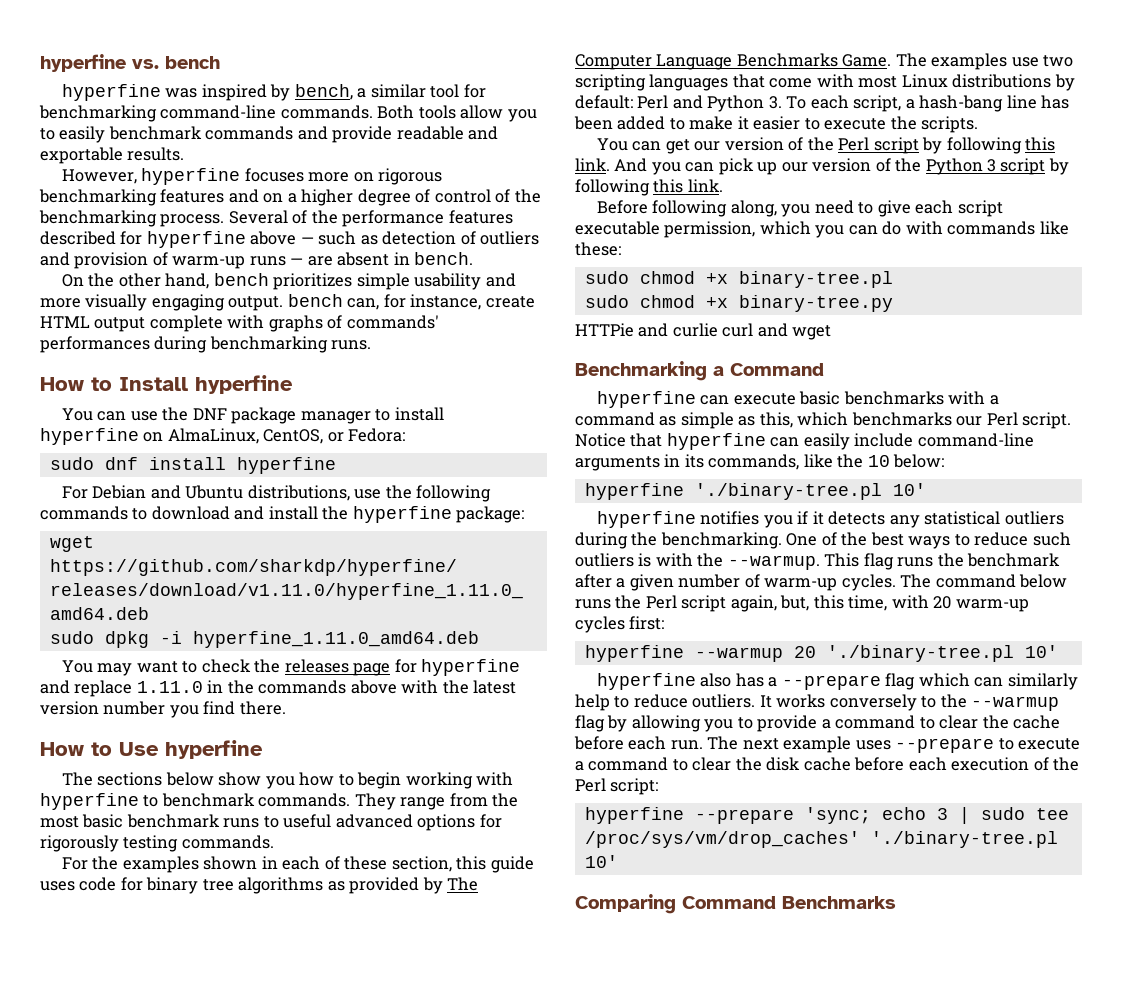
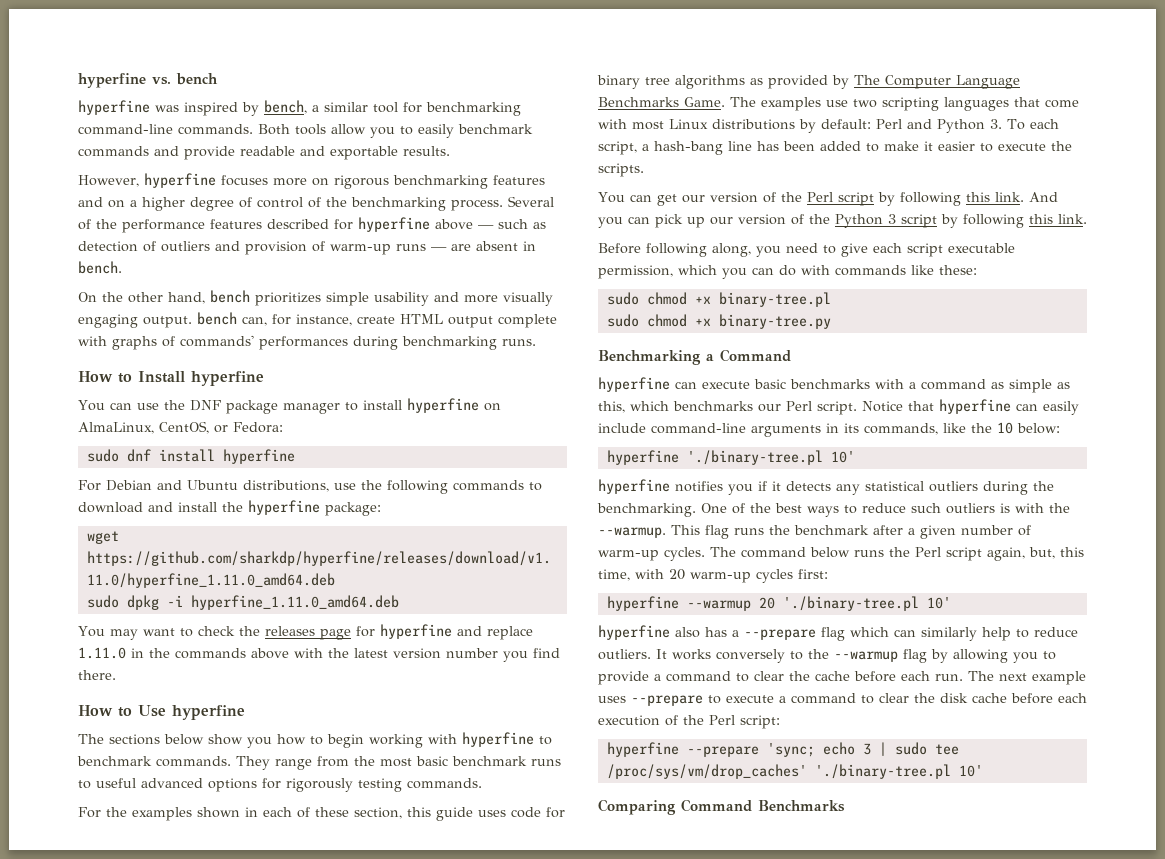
[575,323,832,340] // HTTPie and curlie curl and wget -> (831, 321) none

